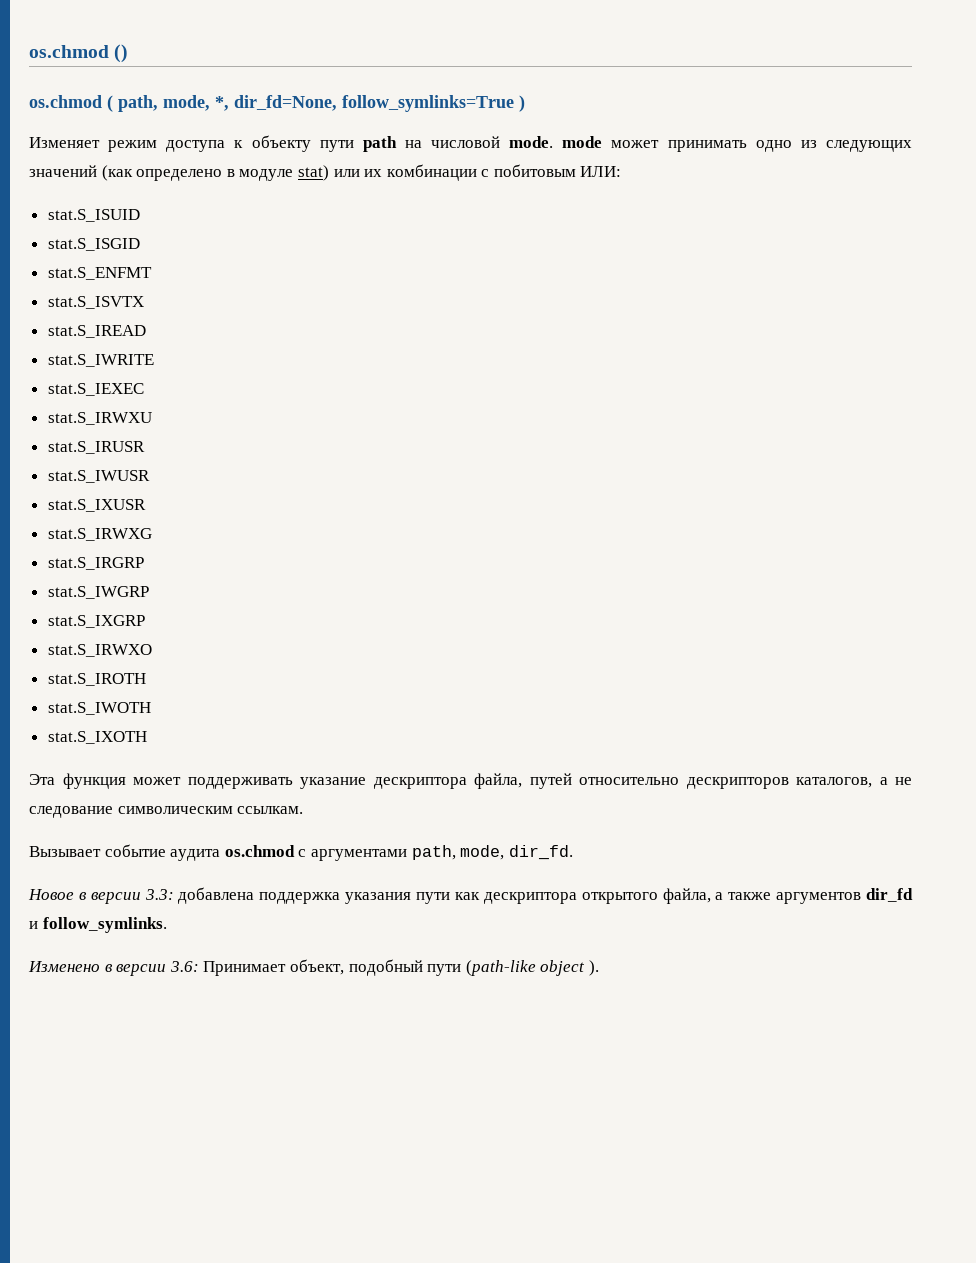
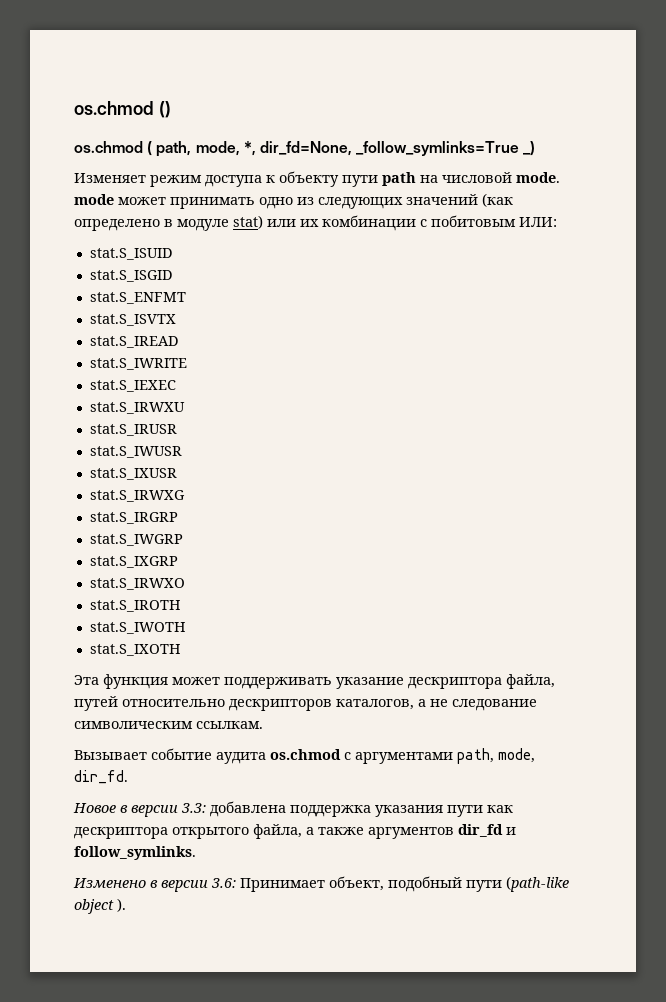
[342,95,525,112] follow_symlinks=True ) -> [356,141,536,156] _follow_symlinks=True _)

